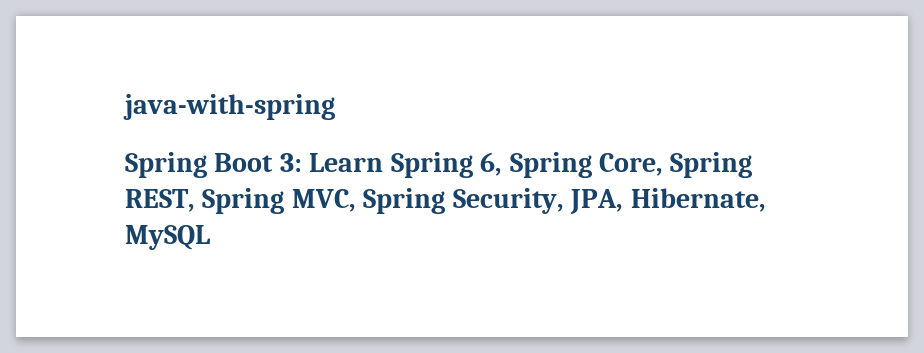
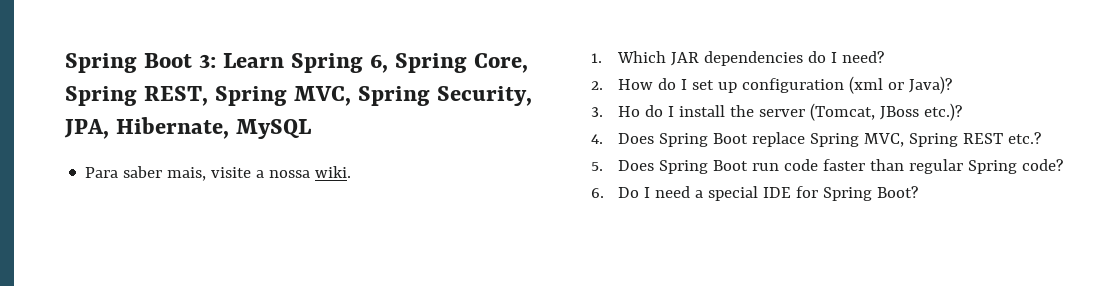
[123,94,335,120] java-with-spring // -> (65, 63) none
(210, 237) none -> [85,166,352,181] [591,51,885,66] [591,76,953,94] [591,103,963,121] [591,132,1042,147] [591,159,1064,174] [591,186,919,201] // Para saber mais, visite a nossa wiki. // 1. Which JAR dependencies do I need? // 2. How do I set up configuration (xml or Java)? // 3. Ho do I install the server (Tomcat, JBoss etc.)? // 4. Does Spring Boot replace Spring MVC, Spring REST etc.? // 5. Does Spring Boot run code faster than regular Spring code? // 6. Do I need a special IDE for Spring Boot?

